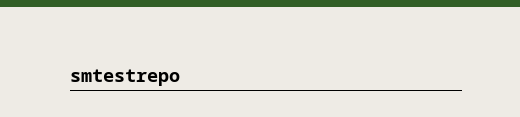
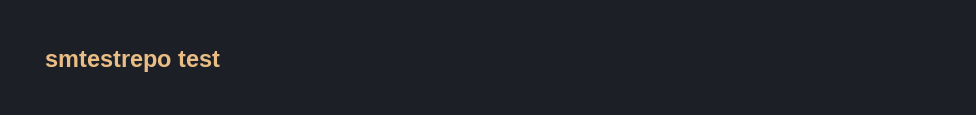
(180, 77) none -> [178,51,220,67] test

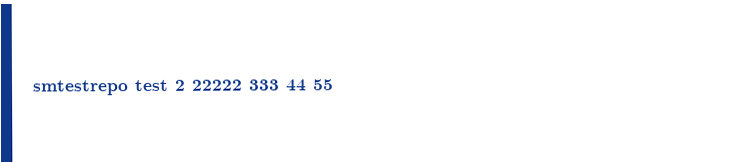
(220, 59) none -> [174,79,334,92] 2 22222 333 44 55

